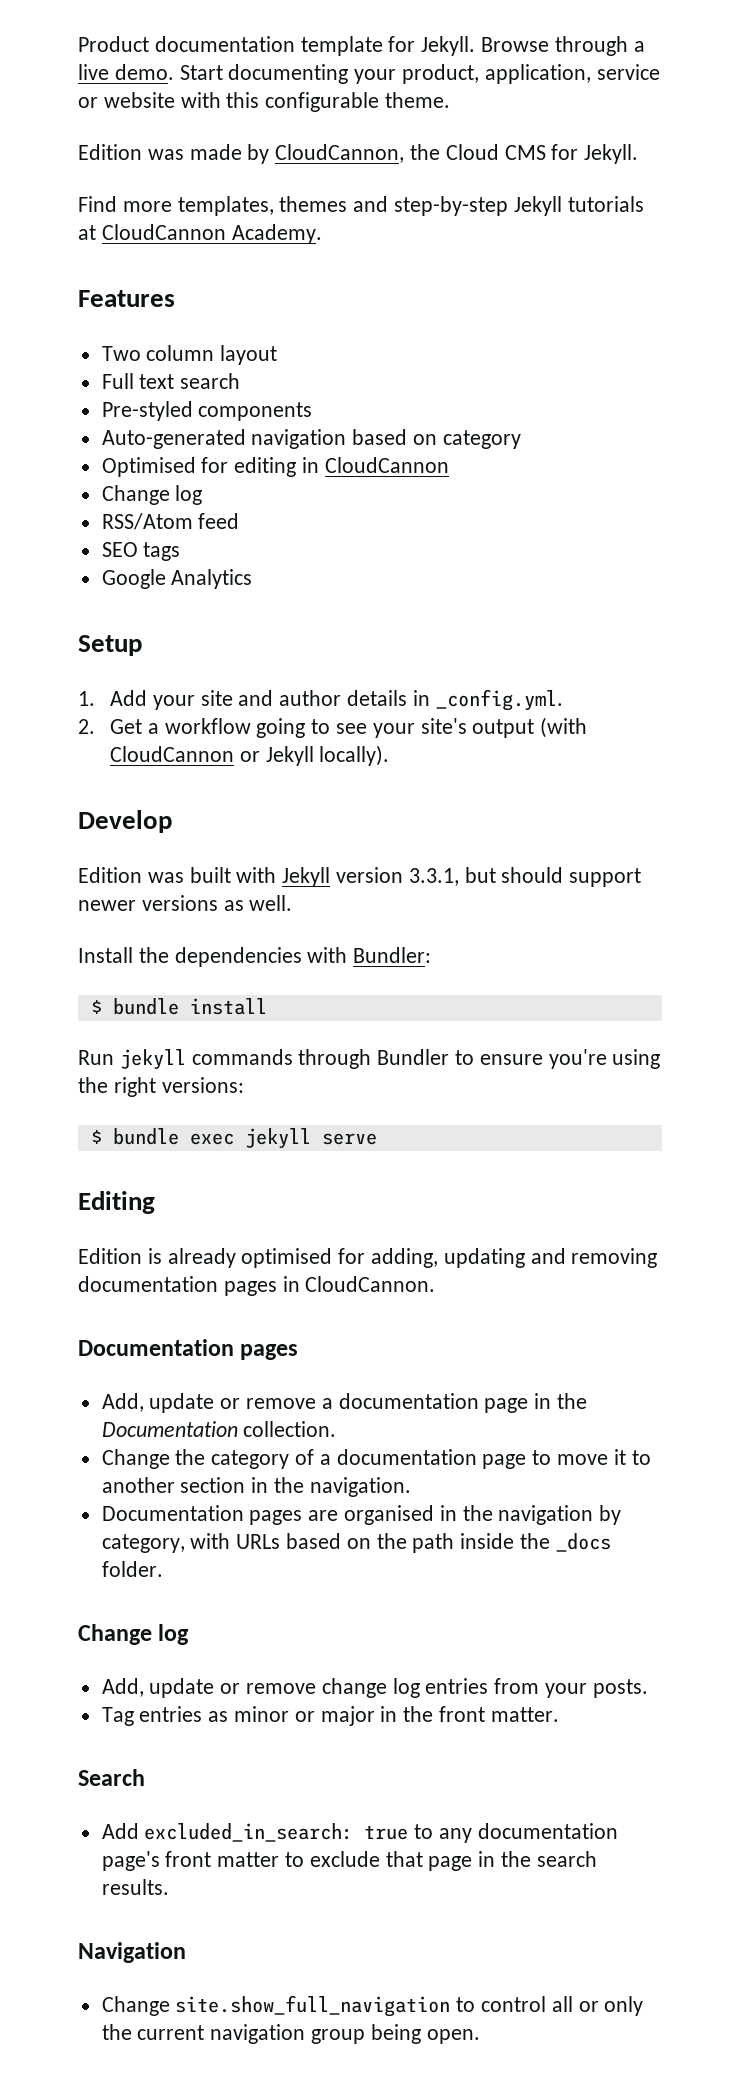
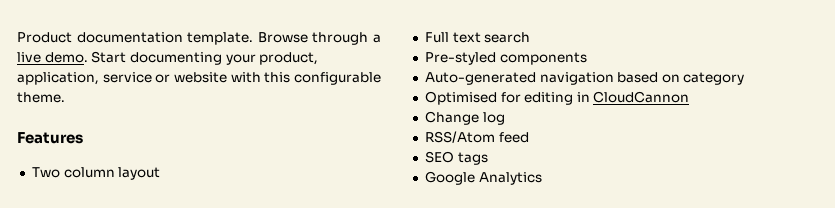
[300,36,476,56] template for Jekyll. -> [187,32,254,45] template.
[78,144,639,164] [78,196,644,216] [78,224,322,244] // Edition was made by CloudCannon, the Cloud CMS for Jekyll. // Find more templates, themes and step-by-step Jekyll tutorials at CloudCannon Academy. -> (65, 97) none
[78,635,142,656] [78,689,563,711] [78,717,588,738] [109,745,390,766] [78,810,172,833] [78,867,642,887] [78,895,293,911] [78,947,432,967] [90,998,267,1015] [78,1049,661,1070] [78,1077,244,1097] [90,1128,377,1149] [78,1191,155,1214] [78,1248,658,1268] [78,1276,436,1296] [78,1339,299,1360] [101,1393,588,1413] [101,1421,337,1437] [101,1449,651,1469] [101,1477,411,1497] [101,1505,622,1525] [101,1533,611,1553] [101,1561,163,1577] [78,1624,190,1645] [101,1678,648,1698] [101,1706,559,1726] [78,1769,145,1786] [101,1823,618,1843] [101,1851,597,1871] [101,1879,169,1895] [78,1942,186,1963] [101,1995,644,2017] [101,2024,480,2044] // Setup // 1. Add your site and author details in _config.yml. // 2. Get a workflow going to see your site's output (with CloudCannon or Jekyll locally). // Develop // Edition was built with Jekyll version 3.3.1, but should support newer versions as well. // Install the dependencies with Bundler: // $ bundle install // Run jekyll commands through Bundler to ensure you're using the right versions: // $ bundle exec jekyll serve // Editing // Edition is already optimised for adding, updating and removing documentation pages in CloudCannon. // Documentation pages // Add, update or remove a documentation page in the Documentation collection. // Change the category of a documentation page to move it to another section in the navigation. // Documentation pages are organised in the navigation by category, with URLs based on the path inside the _docs folder. // Change log // Add, update or remove change log entries from your posts. // Tag entries as minor or major in the front matter. // Search // Add excluded_in_search: true to any documentation page's front matter to exclude that page in the search results. // Navigation // Change site.show_full_navigation to control all or only the current navigation group being open. -> (542, 178) none

